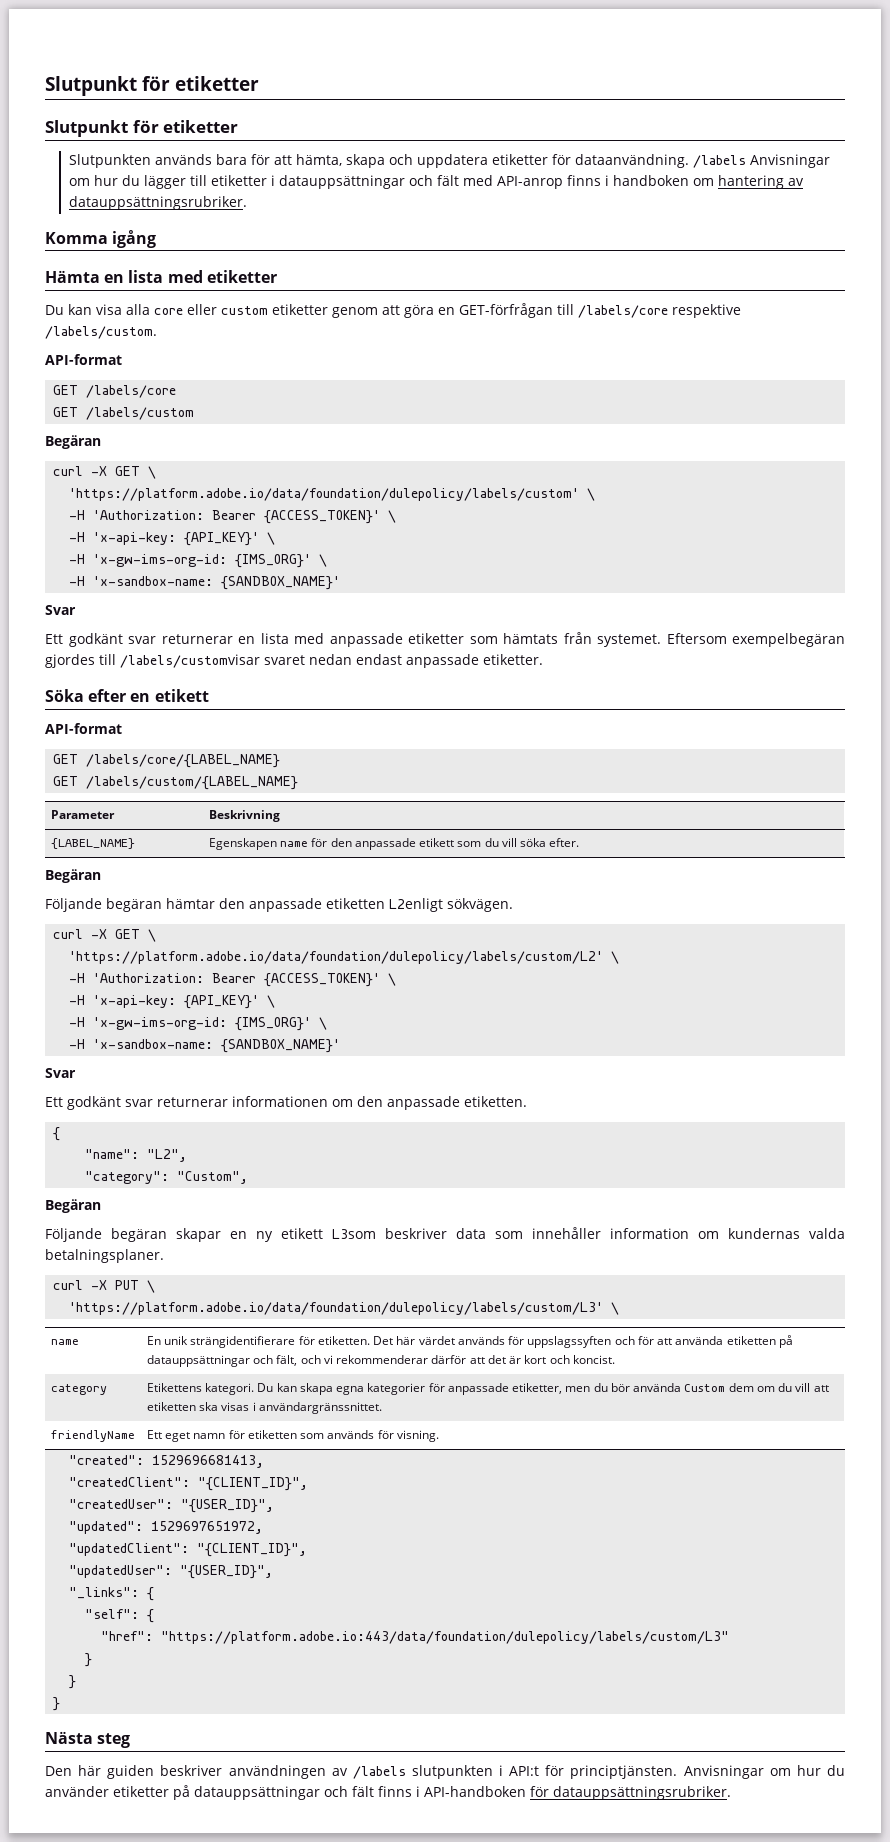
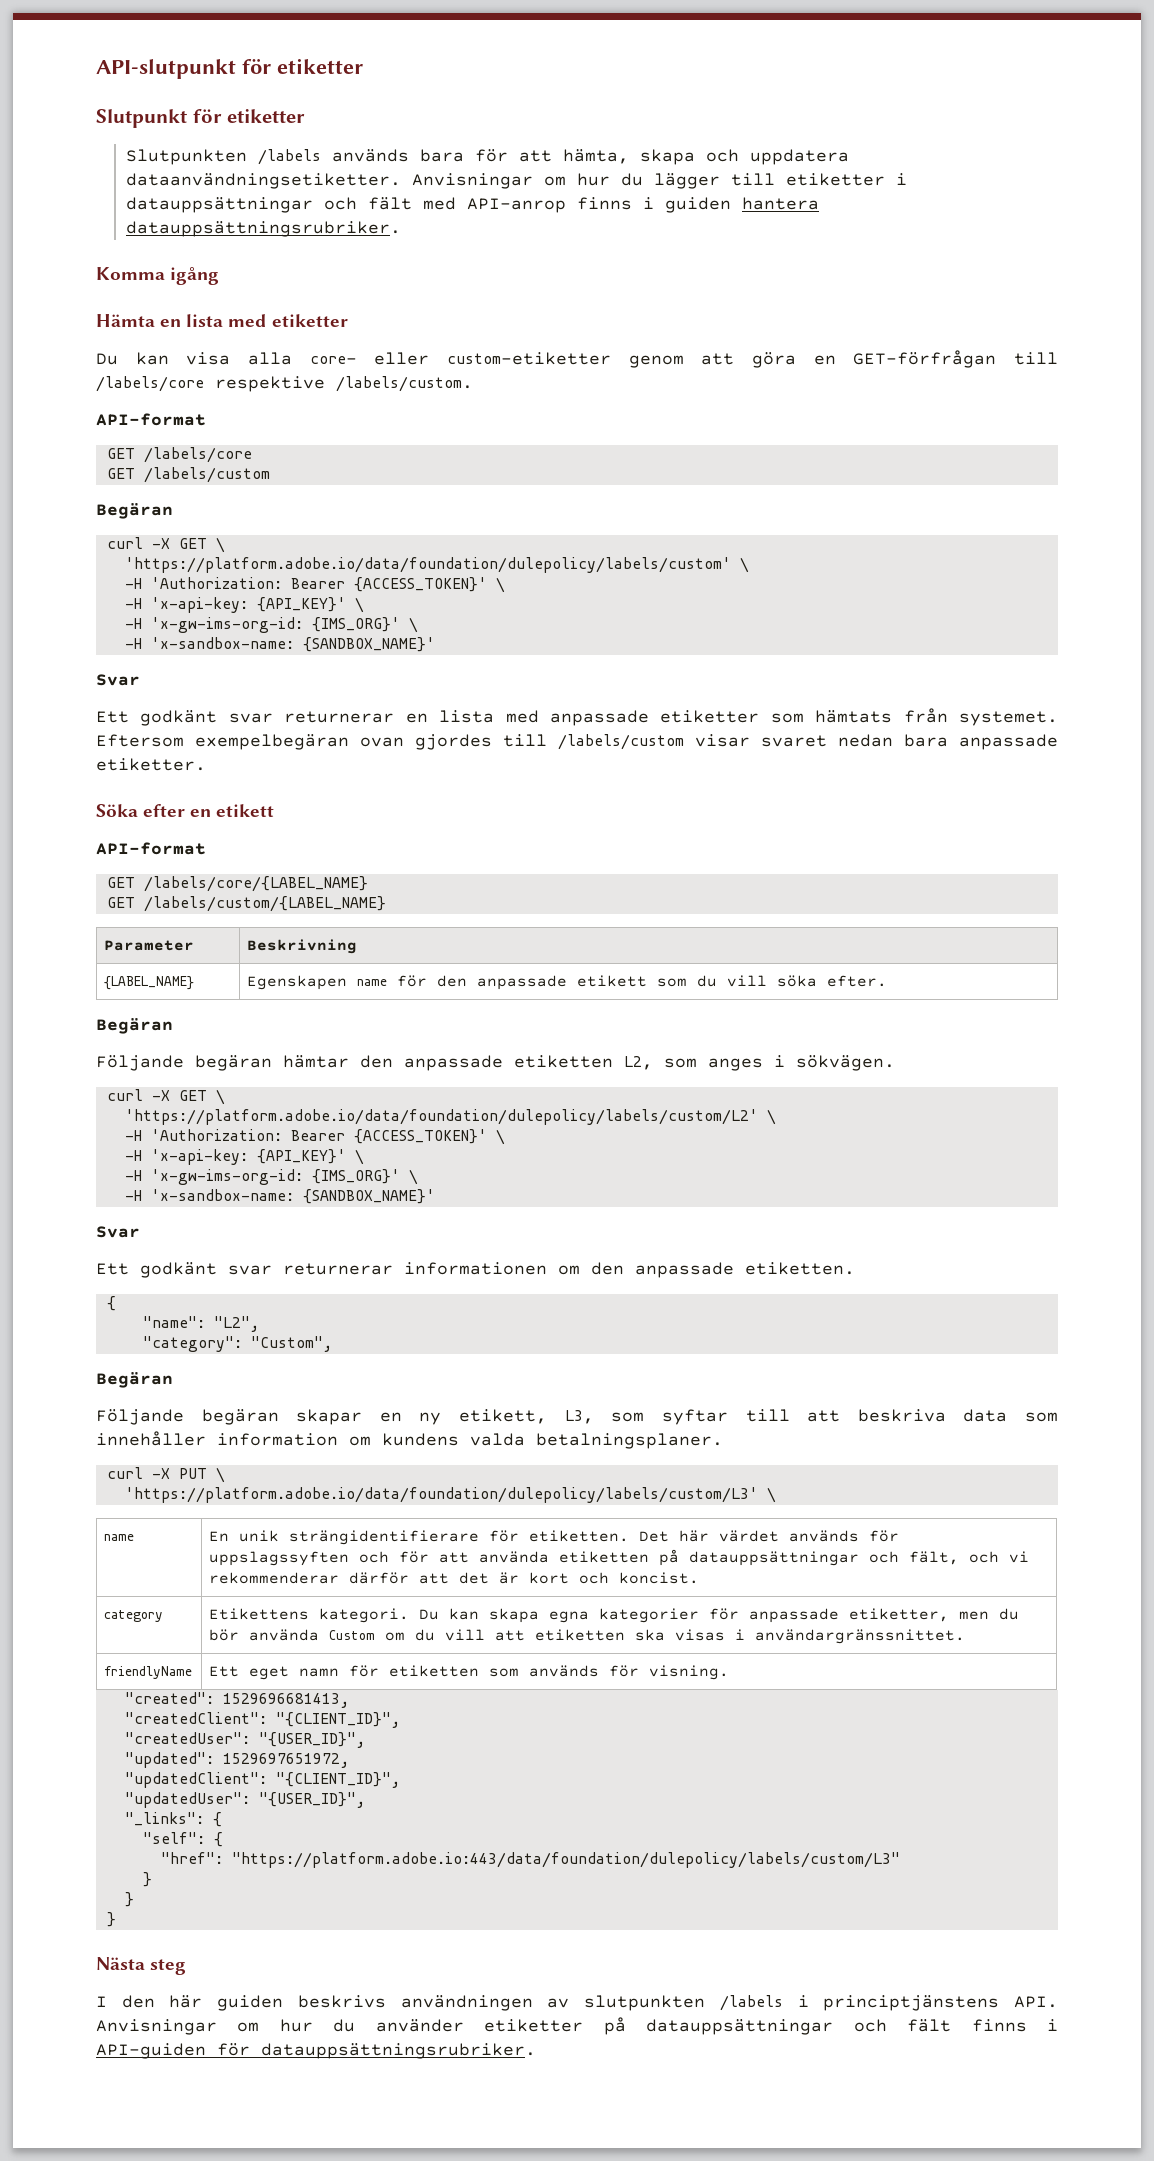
[45,76,137,96] Slutpunkt -> [96,59,236,79] API-slutpunkt
(151, 161) none -> [258,149,322,165] /labels
[491,154,746,168] etiketter för dataanvändning. /labels -> [126,173,402,189] dataanvändningsetiketter.
[612,175,804,189] handboken om hantering av -> [665,197,820,213] guiden hantera
[154,304,328,315] core eller custom etiketter -> [309,352,611,365] core- eller custom-etiketter
(845, 640) none -> [360,737,404,747] ovan
[120,654,260,668] /labels/customvisar -> [558,734,750,750] /labels/custom visar
[356,654,402,665] endast -> [904,734,948,747] bara
[389,898,443,912] L2enligt -> [624,1055,785,1071] L2, som anges i
[281,1228,447,1239] etikett L3som beskriver -> [459,1409,946,1425] etikett, L3, som syftar till att beskriva
[728,1228,800,1239] kundernas -> [382,1433,459,1446] kundens
[728,1383,754,1392] dem -> (376, 1635) none
[45,1766,72,1776] Den -> [96,1995,155,2008] I den
[160,1765,223,1776] beskriver -> [297,1995,386,2008] beskrivs
[352,1765,678,1779] /labels slutpunkten i API:t för principtjänsten. -> [584,1995,1058,2011] slutpunkten /labels i principtjänstens API.
[424,1786,526,1797] API-handboken -> [96,2043,206,2059] API-guiden

